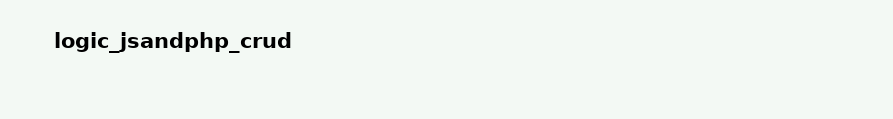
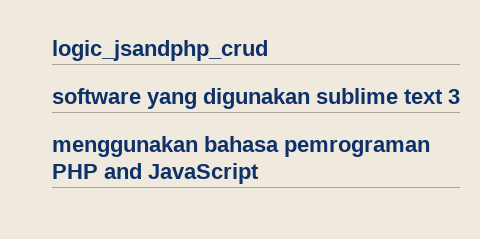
(292, 42) none -> [52,88,460,109] [52,136,430,157] [52,163,259,184] // software yang digunakan sublime text 3 // menggunakan bahasa pemrograman PHP and JavaScript

